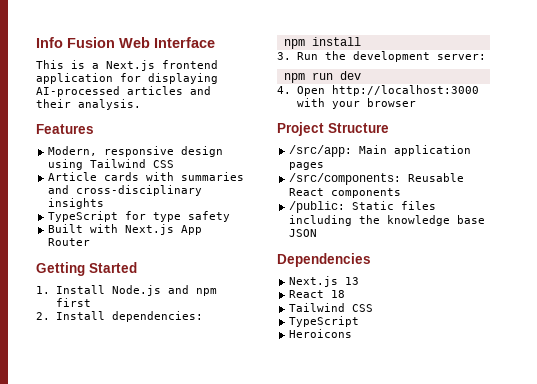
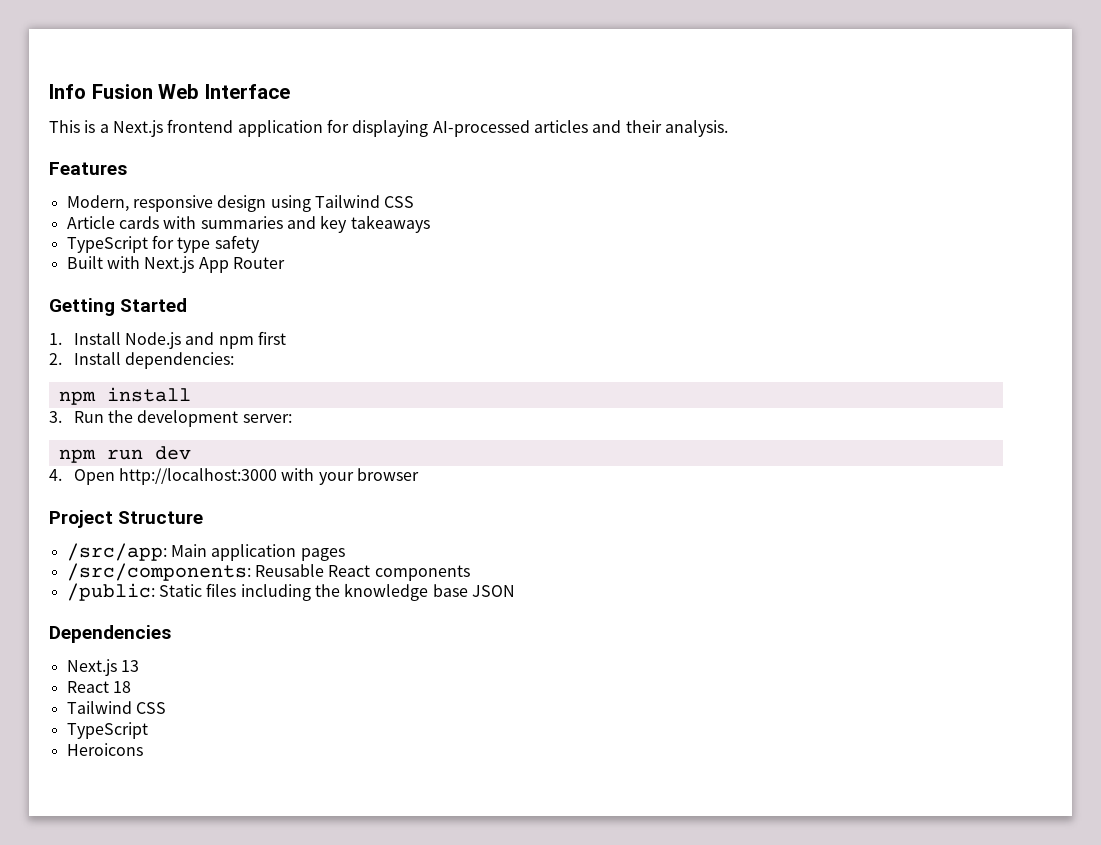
[76,185,203,196] [48,198,105,209] cross-disciplinary insights -> [320,215,430,233] key takeaways

